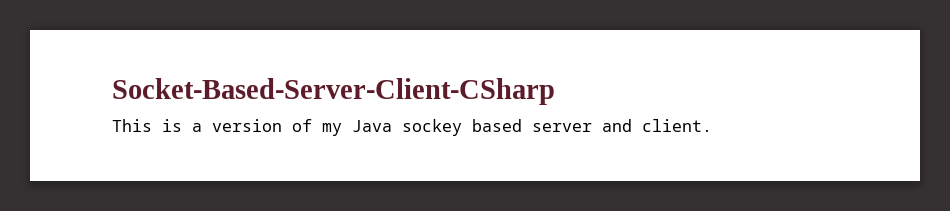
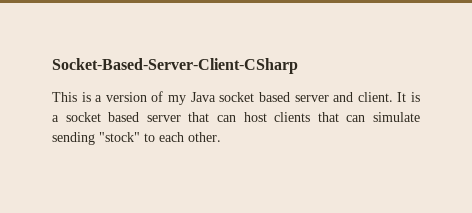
[402,119,462,136] sockey -> [219,92,255,102] socket
(712, 125) none -> [397,92,421,102] [52,112,421,122] [52,132,221,145] It is a socket based server that can host clients that can simulate sending "stock" to each other.

